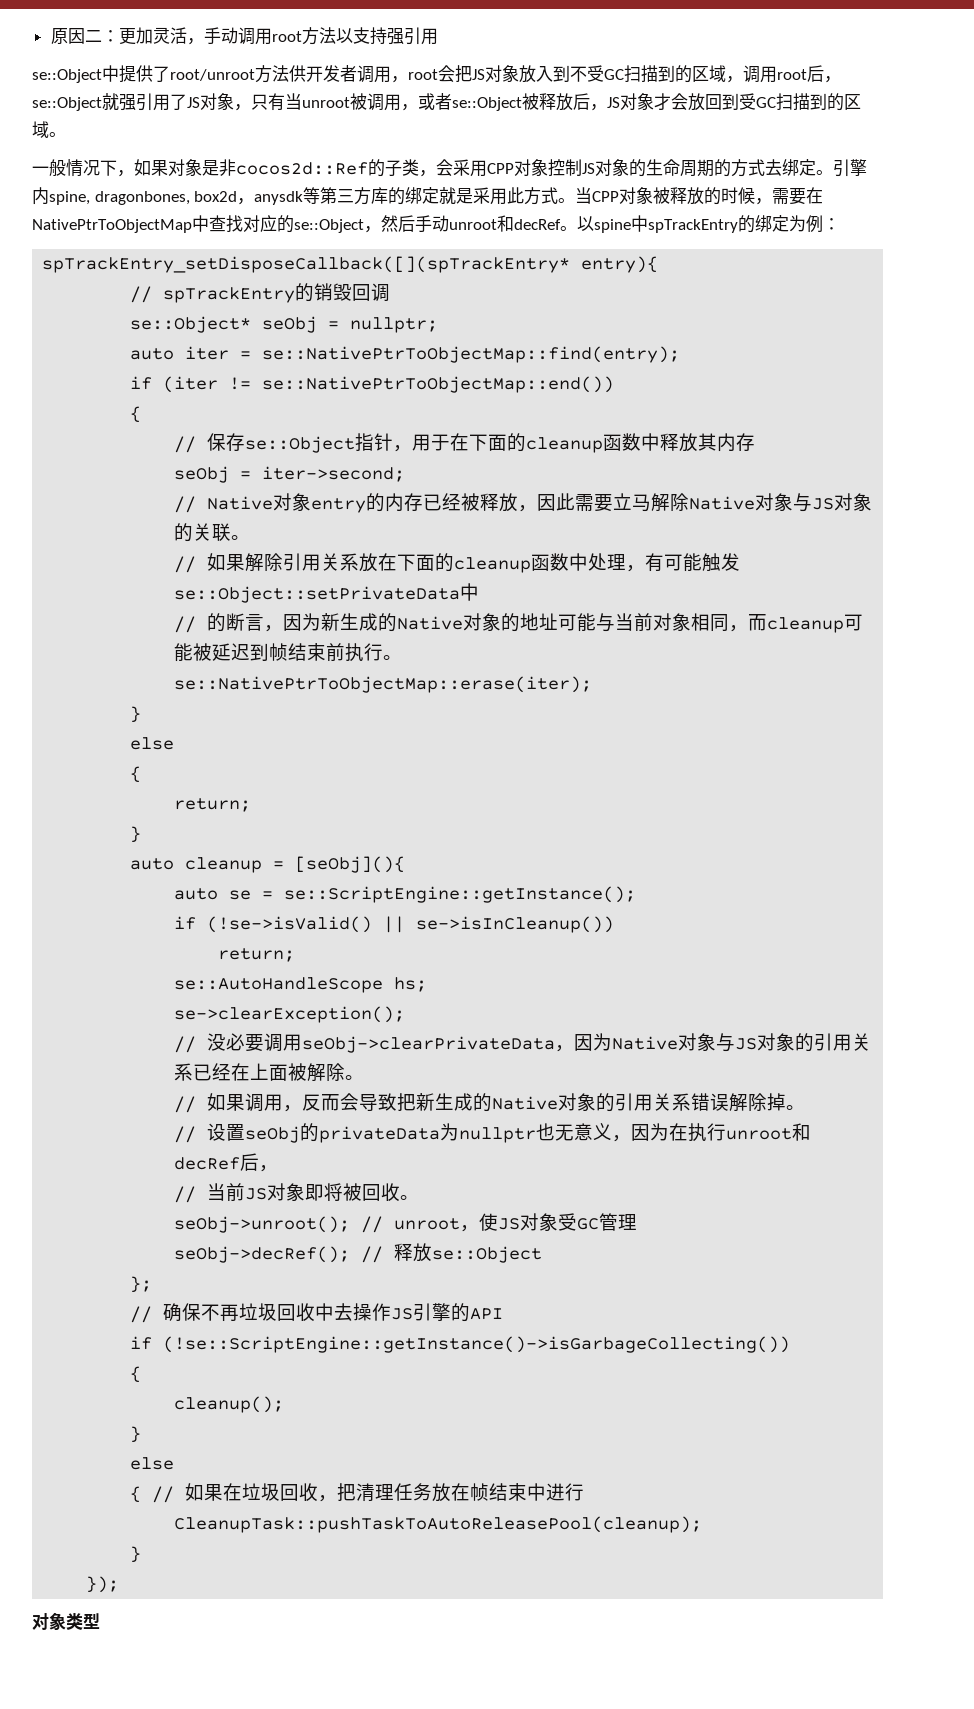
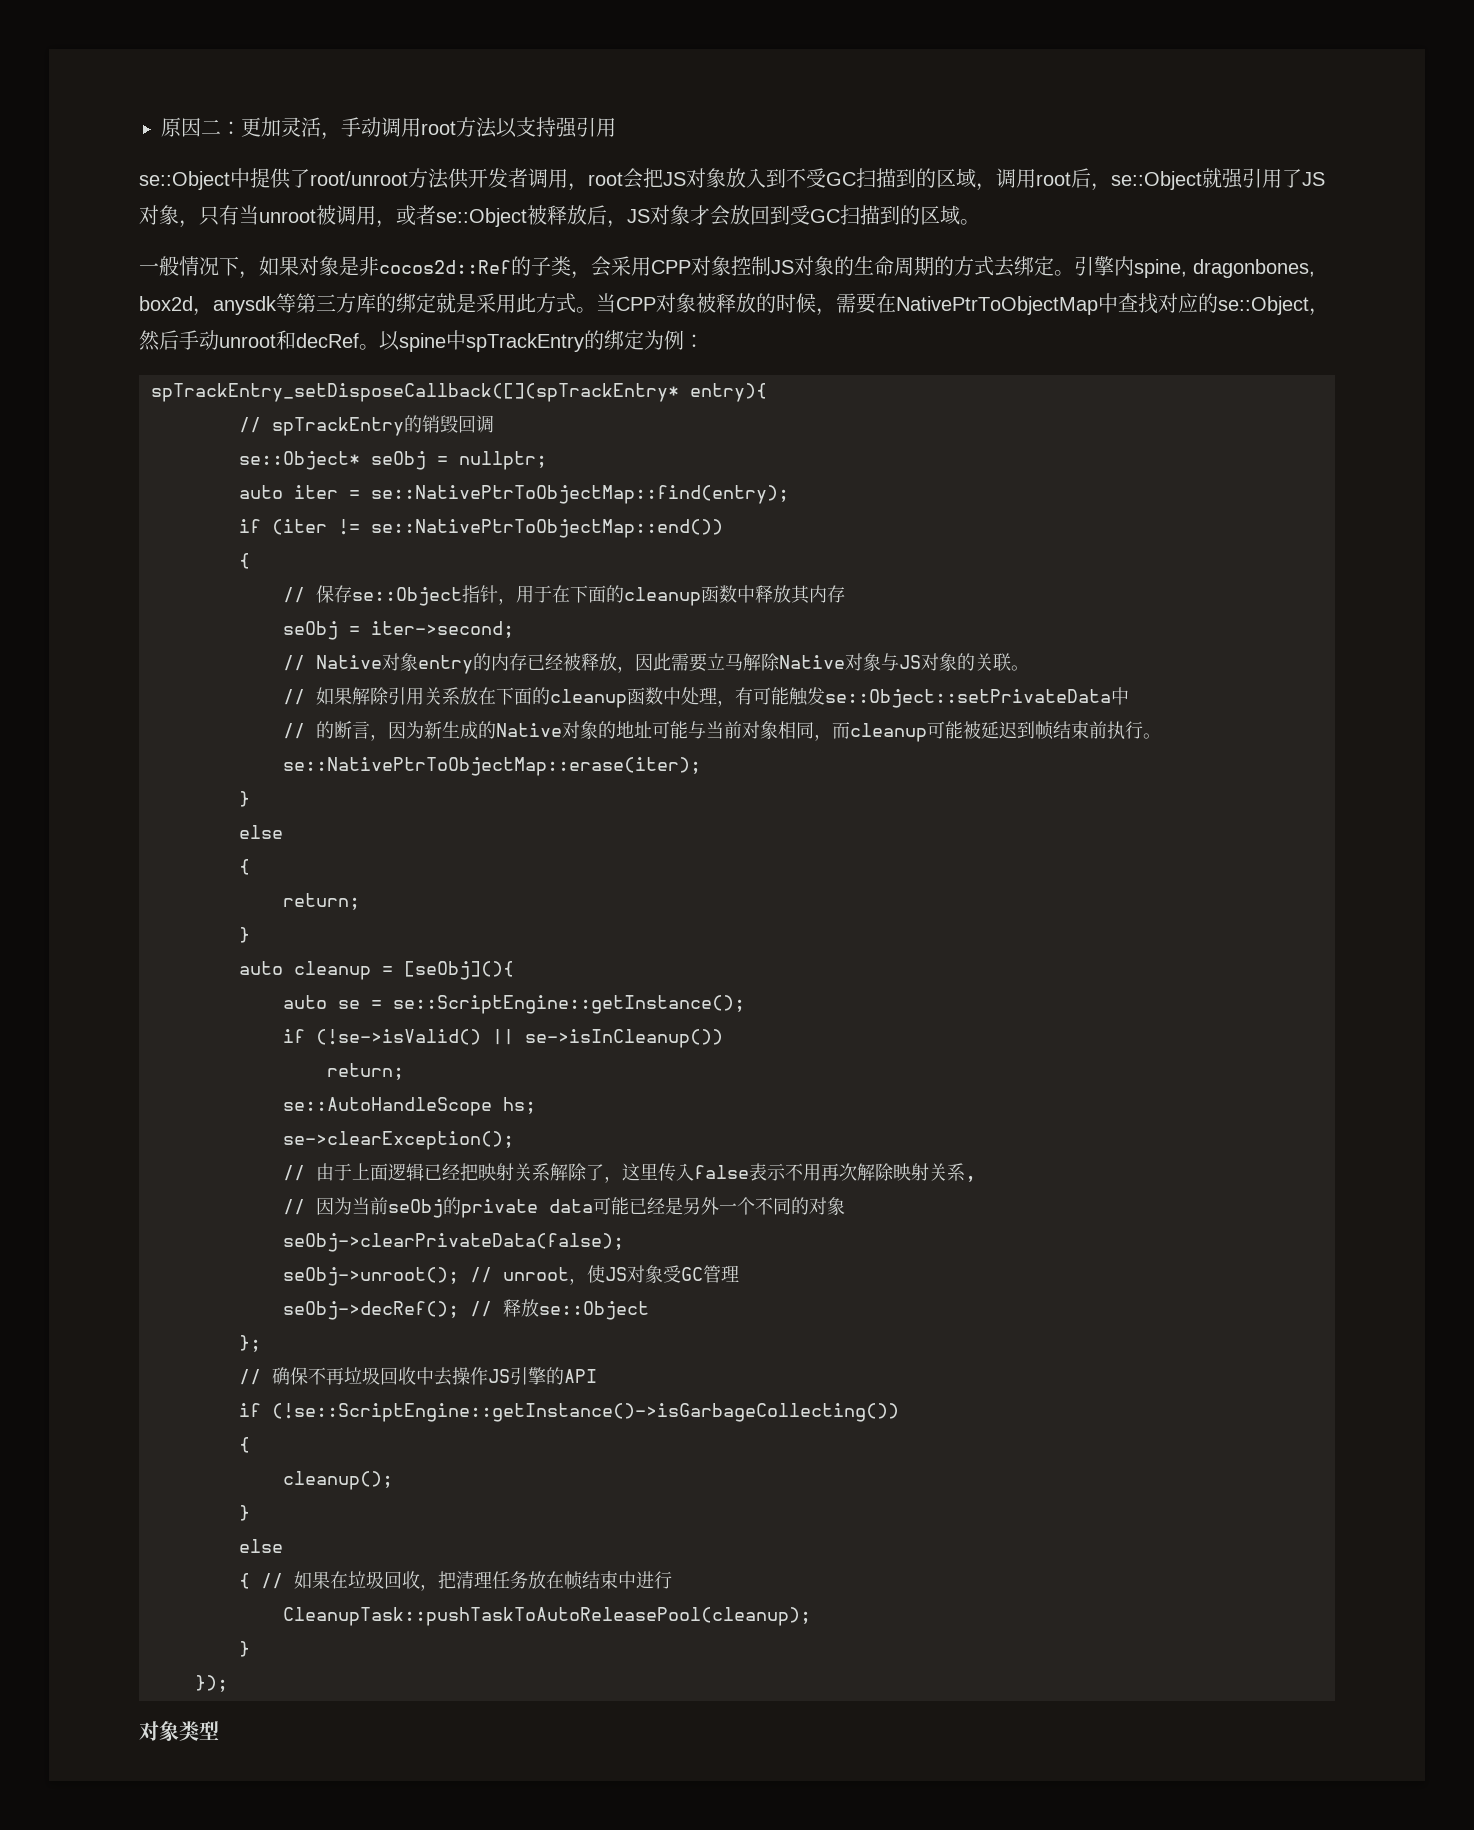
[207,1033,872,1053] [174,1063,365,1082] [174,1093,806,1113] [174,1123,812,1143] [174,1153,279,1172] [174,1183,420,1203] 没必要调用seObj->clearPrivateData，因为Native对象与JS对象的引用关系已经在上面被解除。 // // 如果调用，反而会导致把新生成的Native对象的引用关系错误解除掉。 // // 设置seObj的privateData为nullptr也无意义，因为在执行unroot和decRef后， // // 当前JS对象即将被回收。 -> [316,1163,976,1183] [283,1197,845,1218] [283,1233,624,1252] 由于上面逻辑已经把映射关系解除了，这里传入false表示不用再次解除映射关系, // // 因为当前seObj的private data可能已经是另外一个不同的对象 // seObj->clearPrivateData(false);

